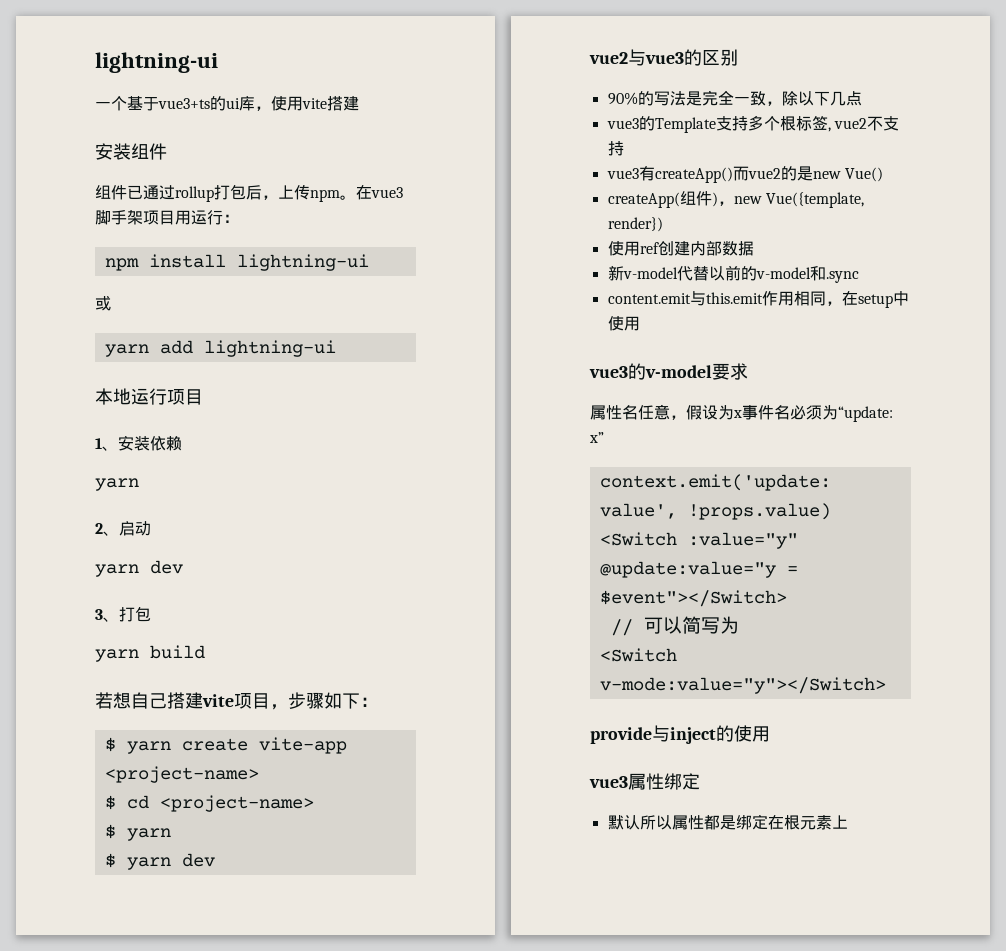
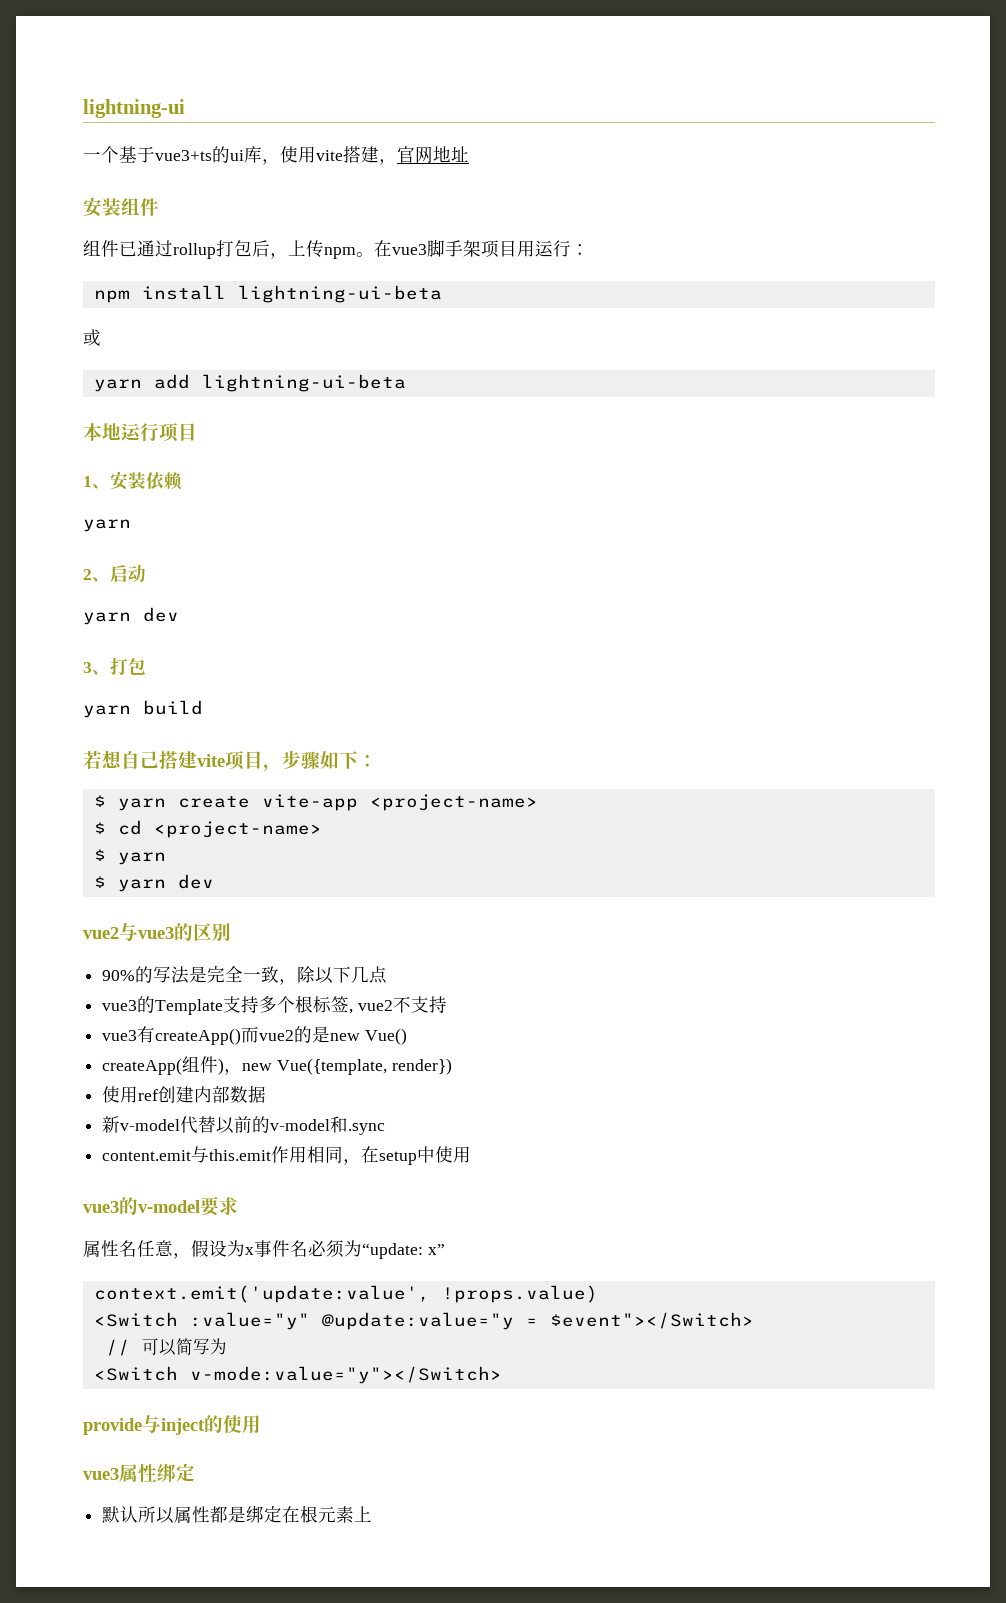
(359, 103) none -> [379,146,469,165] ，官网地址
[236,254,369,271] lightning-ui -> [237,285,442,303] lightning-ui-beta
[203,340,336,357] lightning-ui -> [201,374,406,392] lightning-ui-beta

